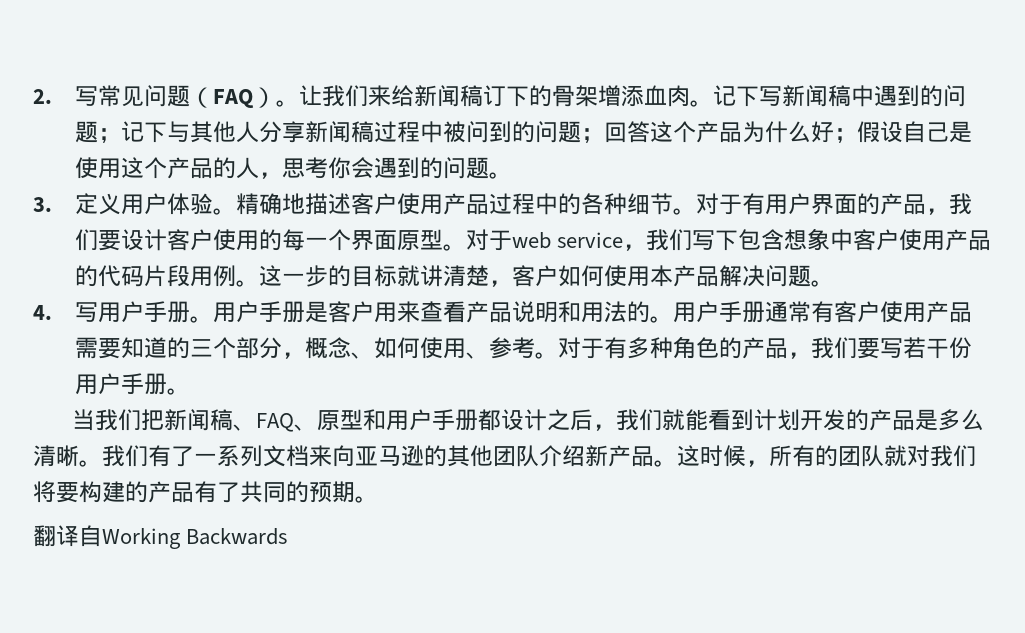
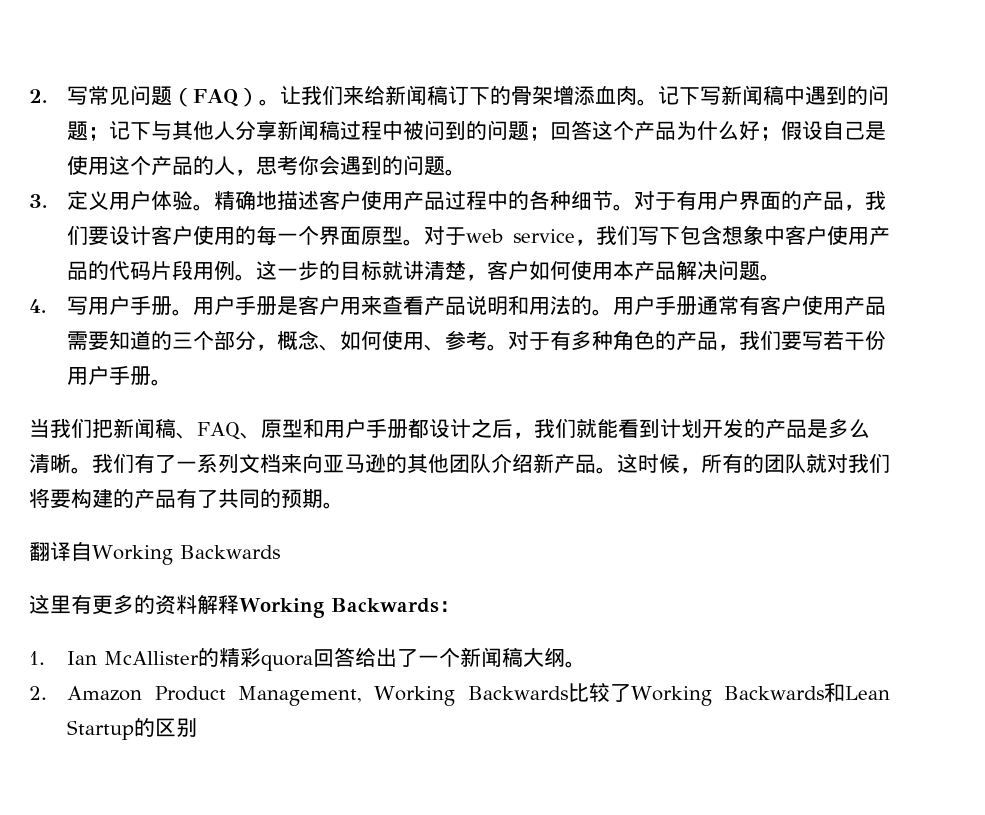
(288, 536) none -> [29,594,460,618] [29,647,587,671] [29,682,890,706] [67,718,198,740] // 这里有更多的资料解释Working Backwards： // 1. Ian McAllister的精彩quora回答给出了一个新闻稿大纲。 // 2. Amazon Product Management, Working Backwards比较了Working Backwards和Lean Startup的区别

